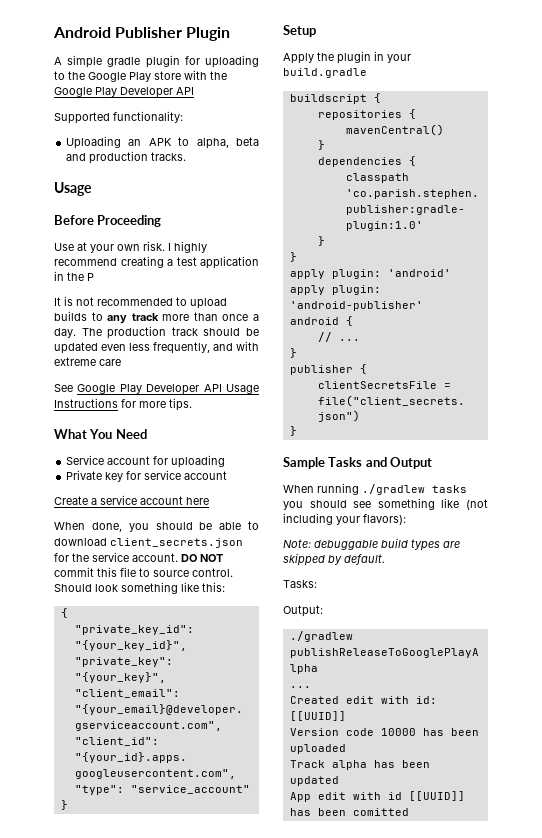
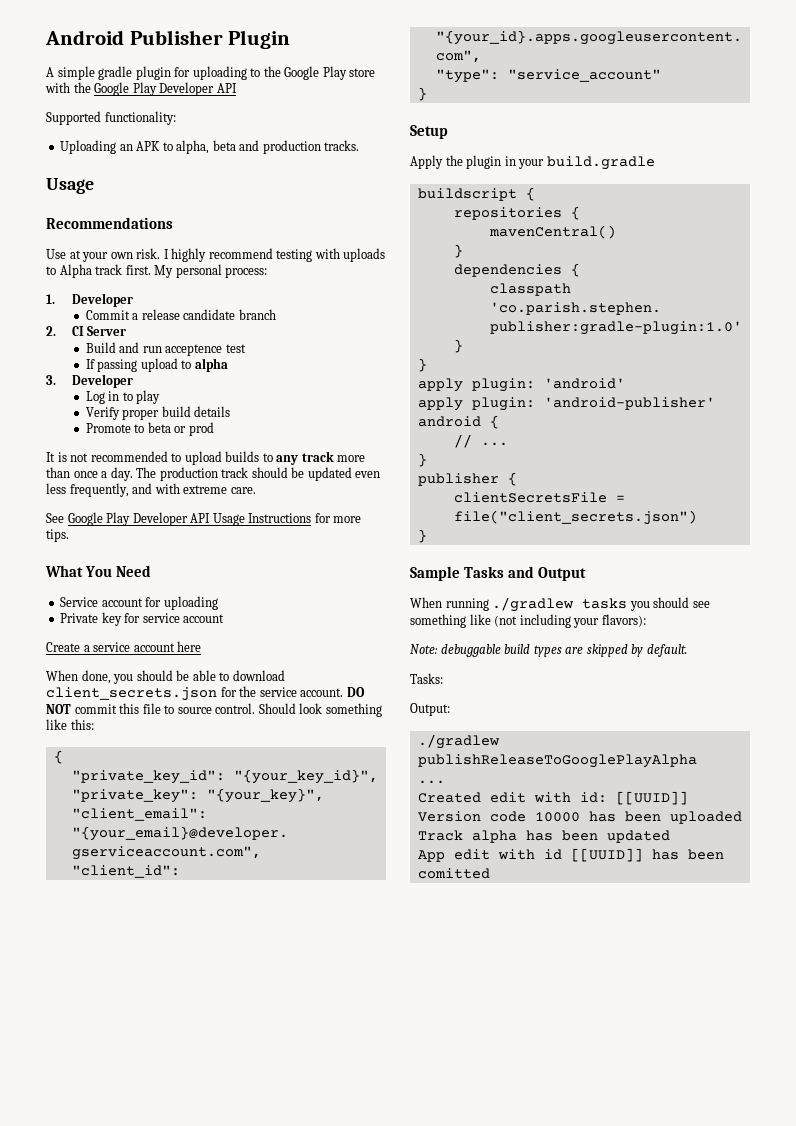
[54,215,162,227] Before Proceeding -> [46,217,173,229] Recommendations
[120,256,259,269] [54,271,94,281] creating a test application in the P -> [276,248,386,262] [46,264,268,278] [46,293,133,307] [85,309,276,320] [46,326,127,336] [85,342,246,356] [85,358,228,372] [46,374,133,388] [85,390,161,404] [85,406,231,420] [85,422,214,436] testing with uploads to Alpha track first. My personal process: // 1. Developer // Commit a release candidate branch // 2. CI Server // Build and run acceptence test // If passing upload to alpha // 3. Developer // Log in to play // Verify proper build details // Promote to beta or prod
[99,359,121,366] care -> [230,487,256,494] care.

